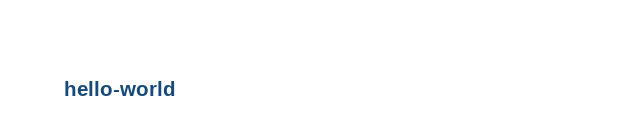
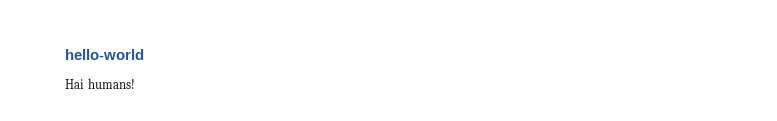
(176, 88) none -> [65,78,135,89] // Hai humans!

